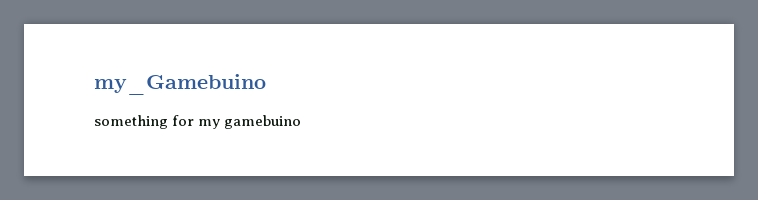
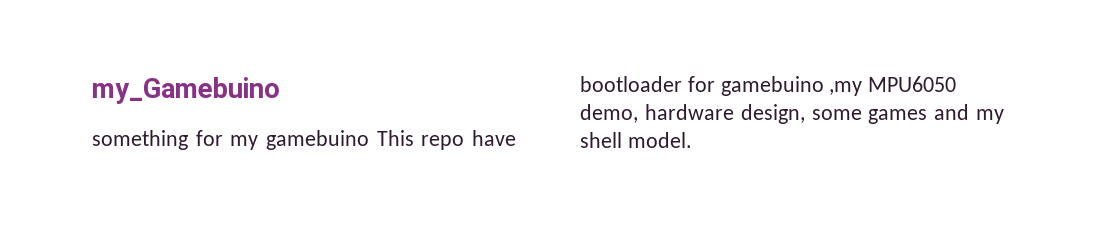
(302, 122) none -> [376,130,516,150] [580,76,957,96] [580,104,1004,124] [580,132,692,148] This repo have bootloader for gamebuino ,my MPU6050 demo, hardware design, some games and my shell model.

